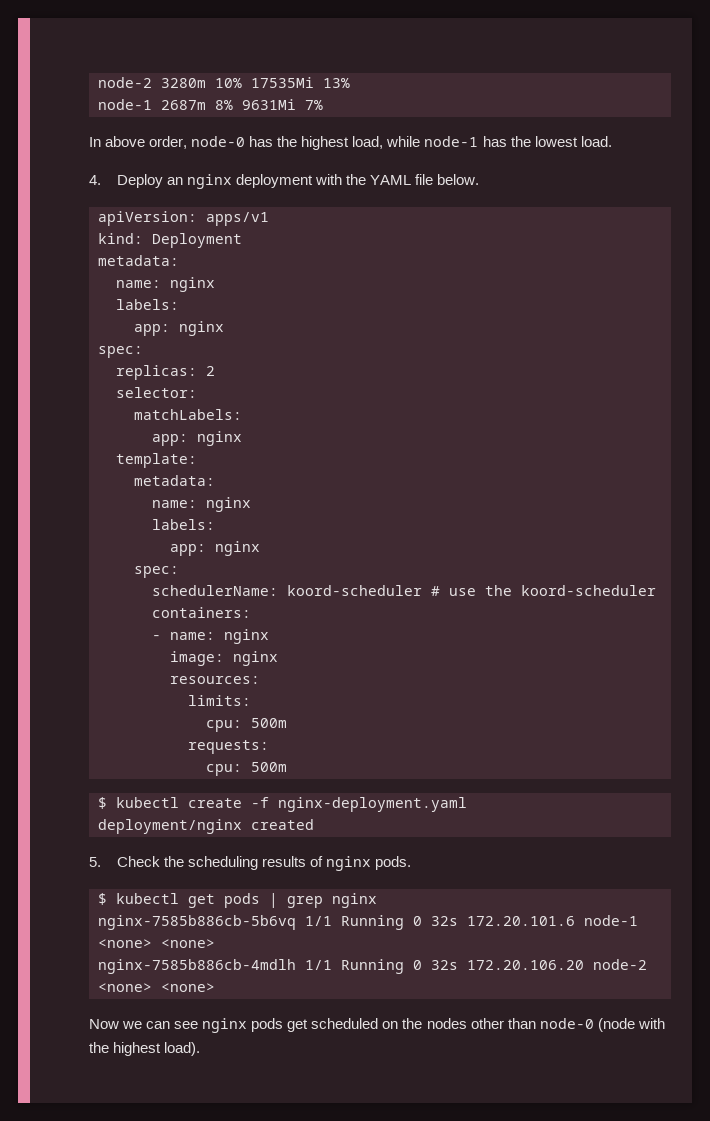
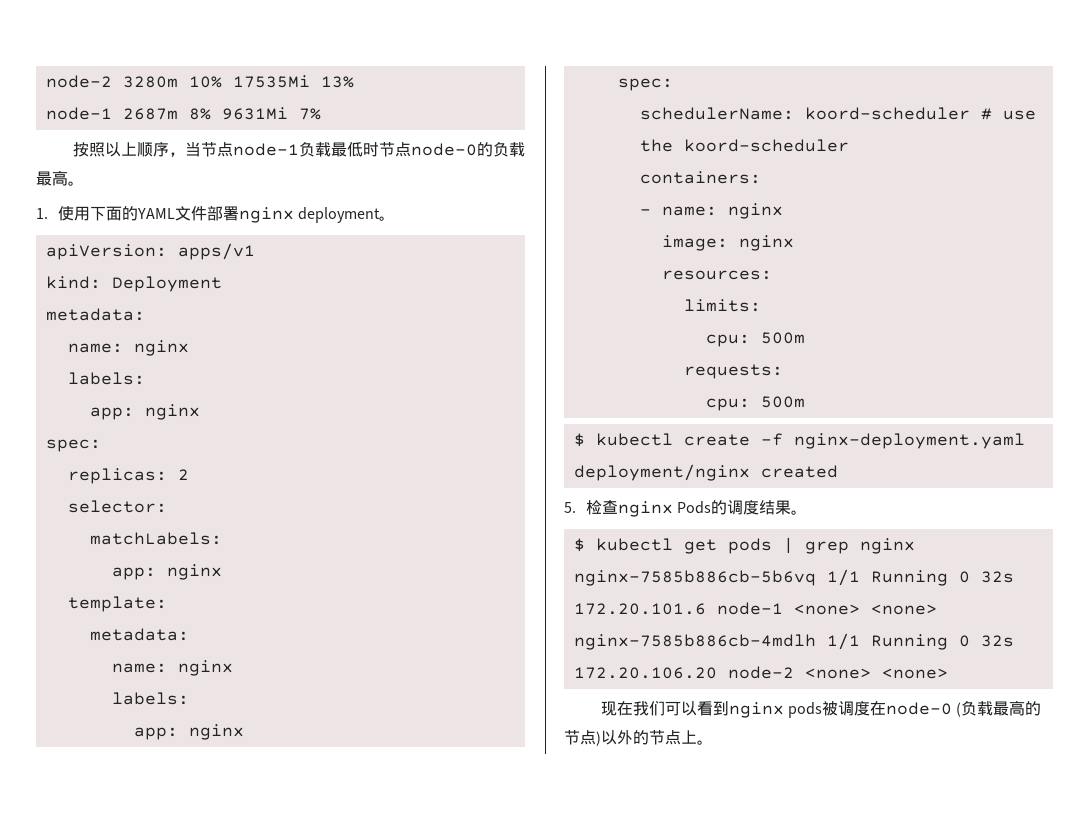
[89,136,612,150] [89,174,479,189] In above order, node-0 has the highest load, while node-1 has the lowest load. // 4. Deploy an nginx deployment with the YAML file below. -> [72,142,525,157] [36,170,84,186] [36,206,396,223] 按照以上顺序，当节点node-1负载最低时节点node-0的负载最高。 // 1.使用下面的YAML文件部署nginx deployment。
[116,856,411,871] Check the scheduling results of nginx pods. -> [586,500,808,517] 检查nginx Pods的调度结果。
[89,1018,665,1033] [89,1042,201,1056] Now we can see nginx pods get scheduled on the nodes other than node-0 (node with the highest load). -> [600,700,1042,718] [564,730,713,746] 现在我们可以看到nginx pods被调度在node-0 (负载最高的节点)以外的节点上。

